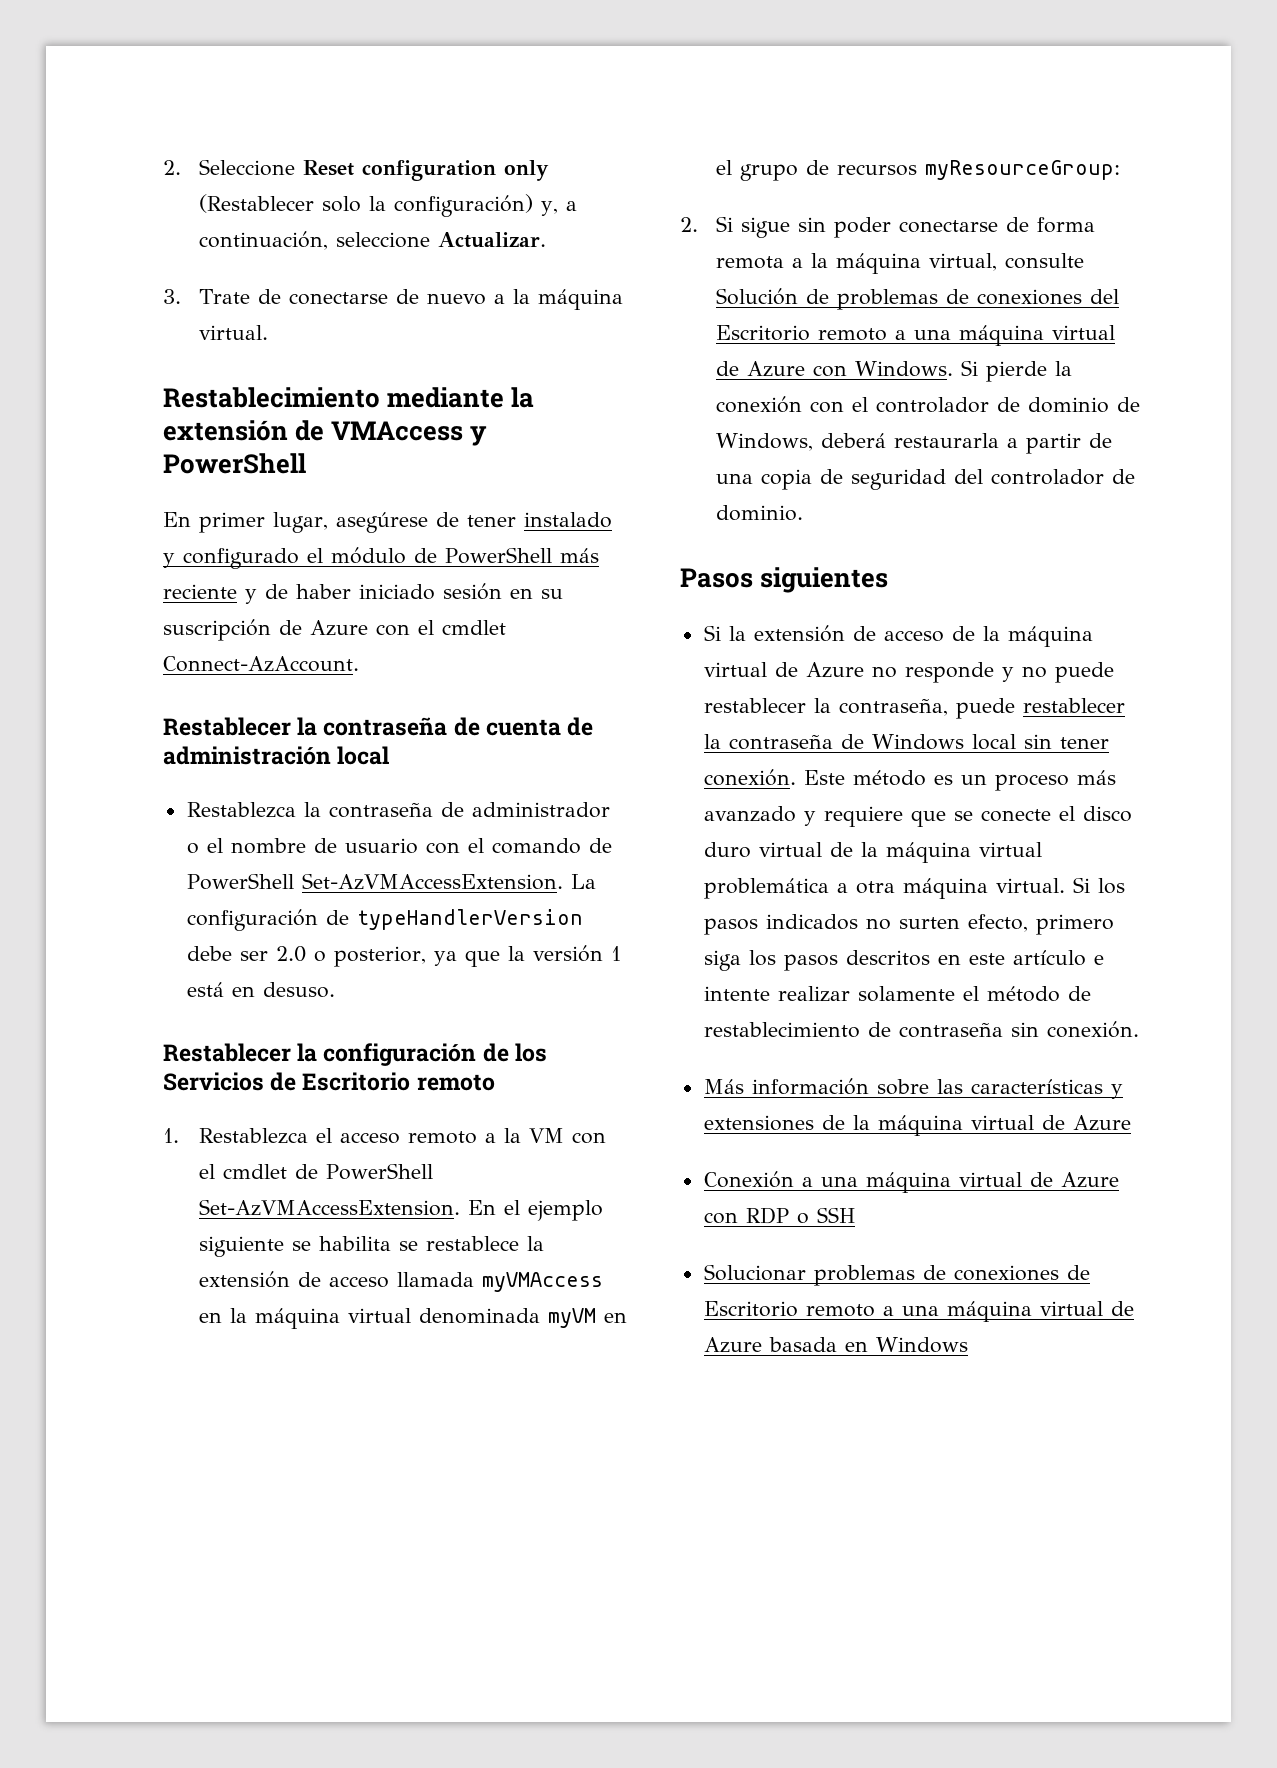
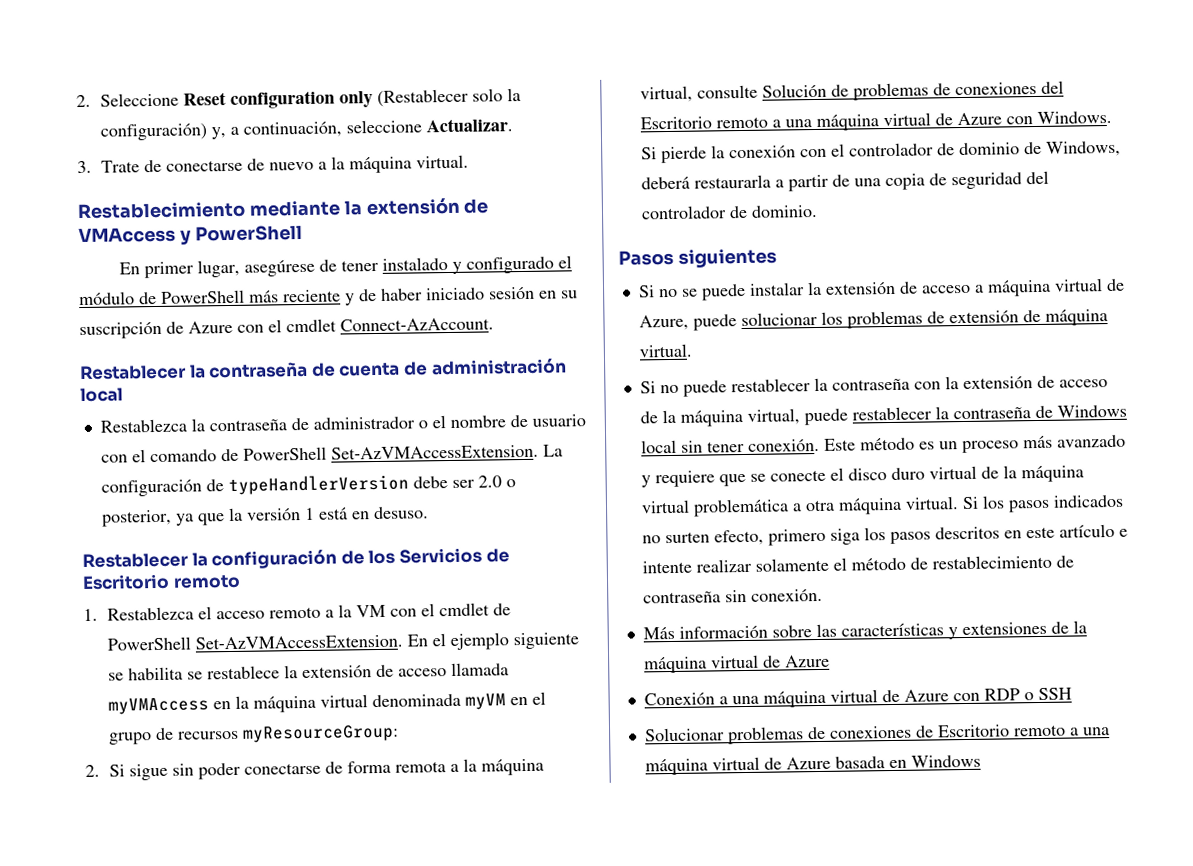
(721, 633) none -> [658,278,1125,301] [638,309,1108,331] [638,343,692,358] [639,377,941,397] no se puede instalar la extensión de acceso a máquina virtual de Azure, puede solucionar los problemas de extensión de máquina virtual. // Si no puede restablecer la contraseña con
[703,662,1114,683] [703,698,948,716] virtual de Azure no responde y no puede restablecer la contraseña, -> [746,408,800,425] virtual,

